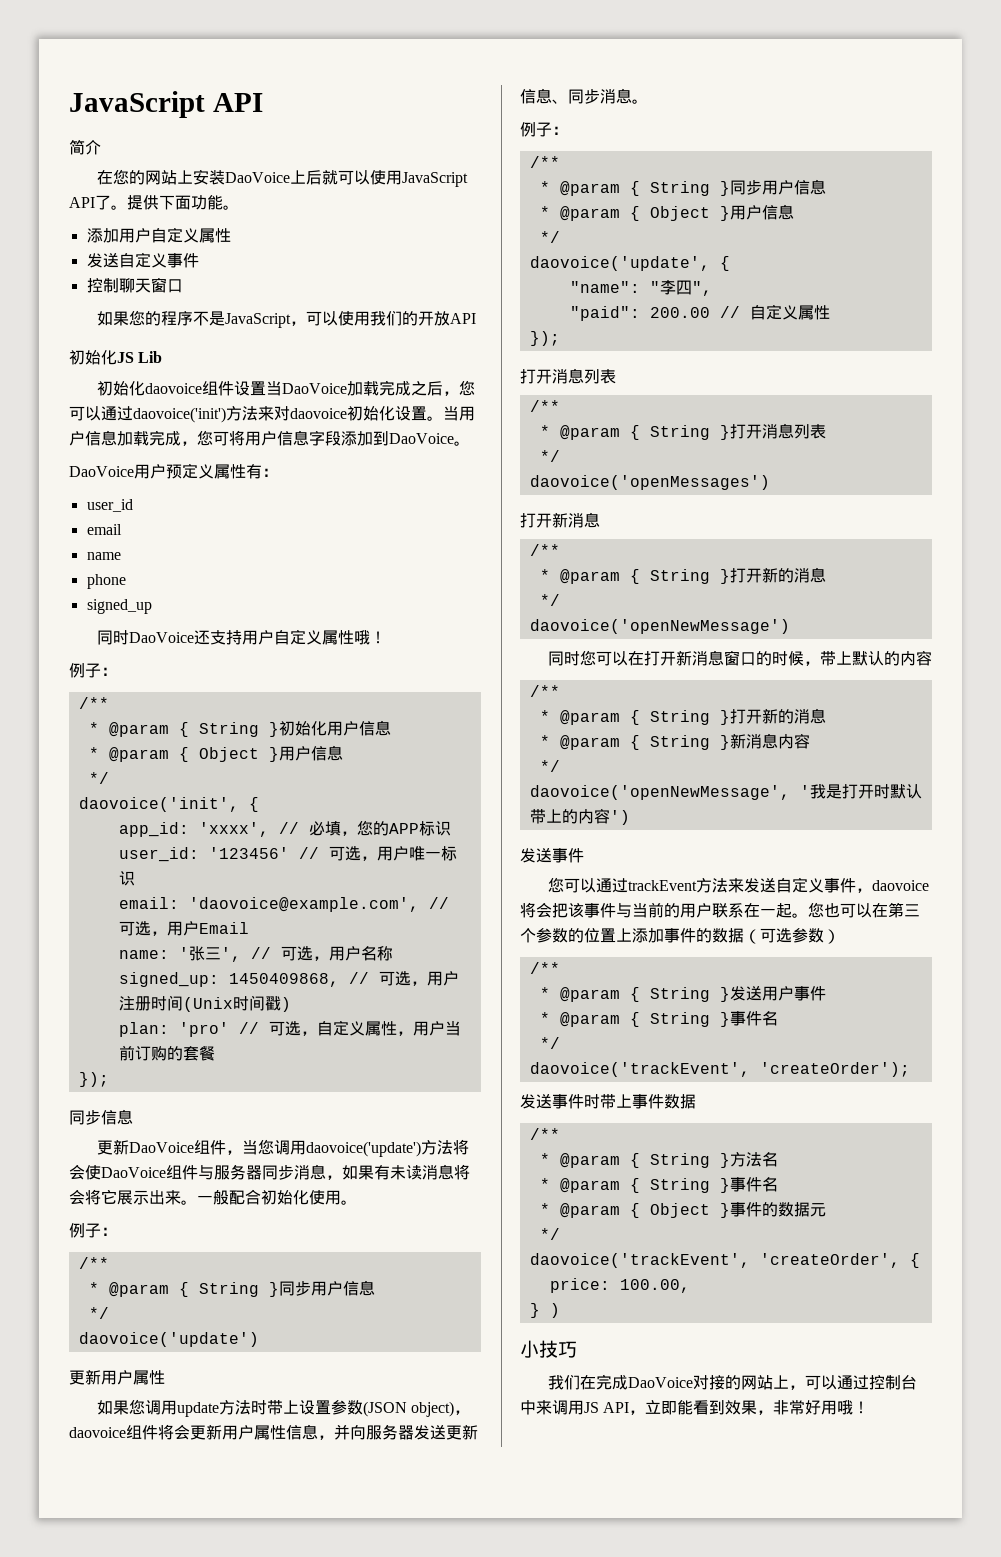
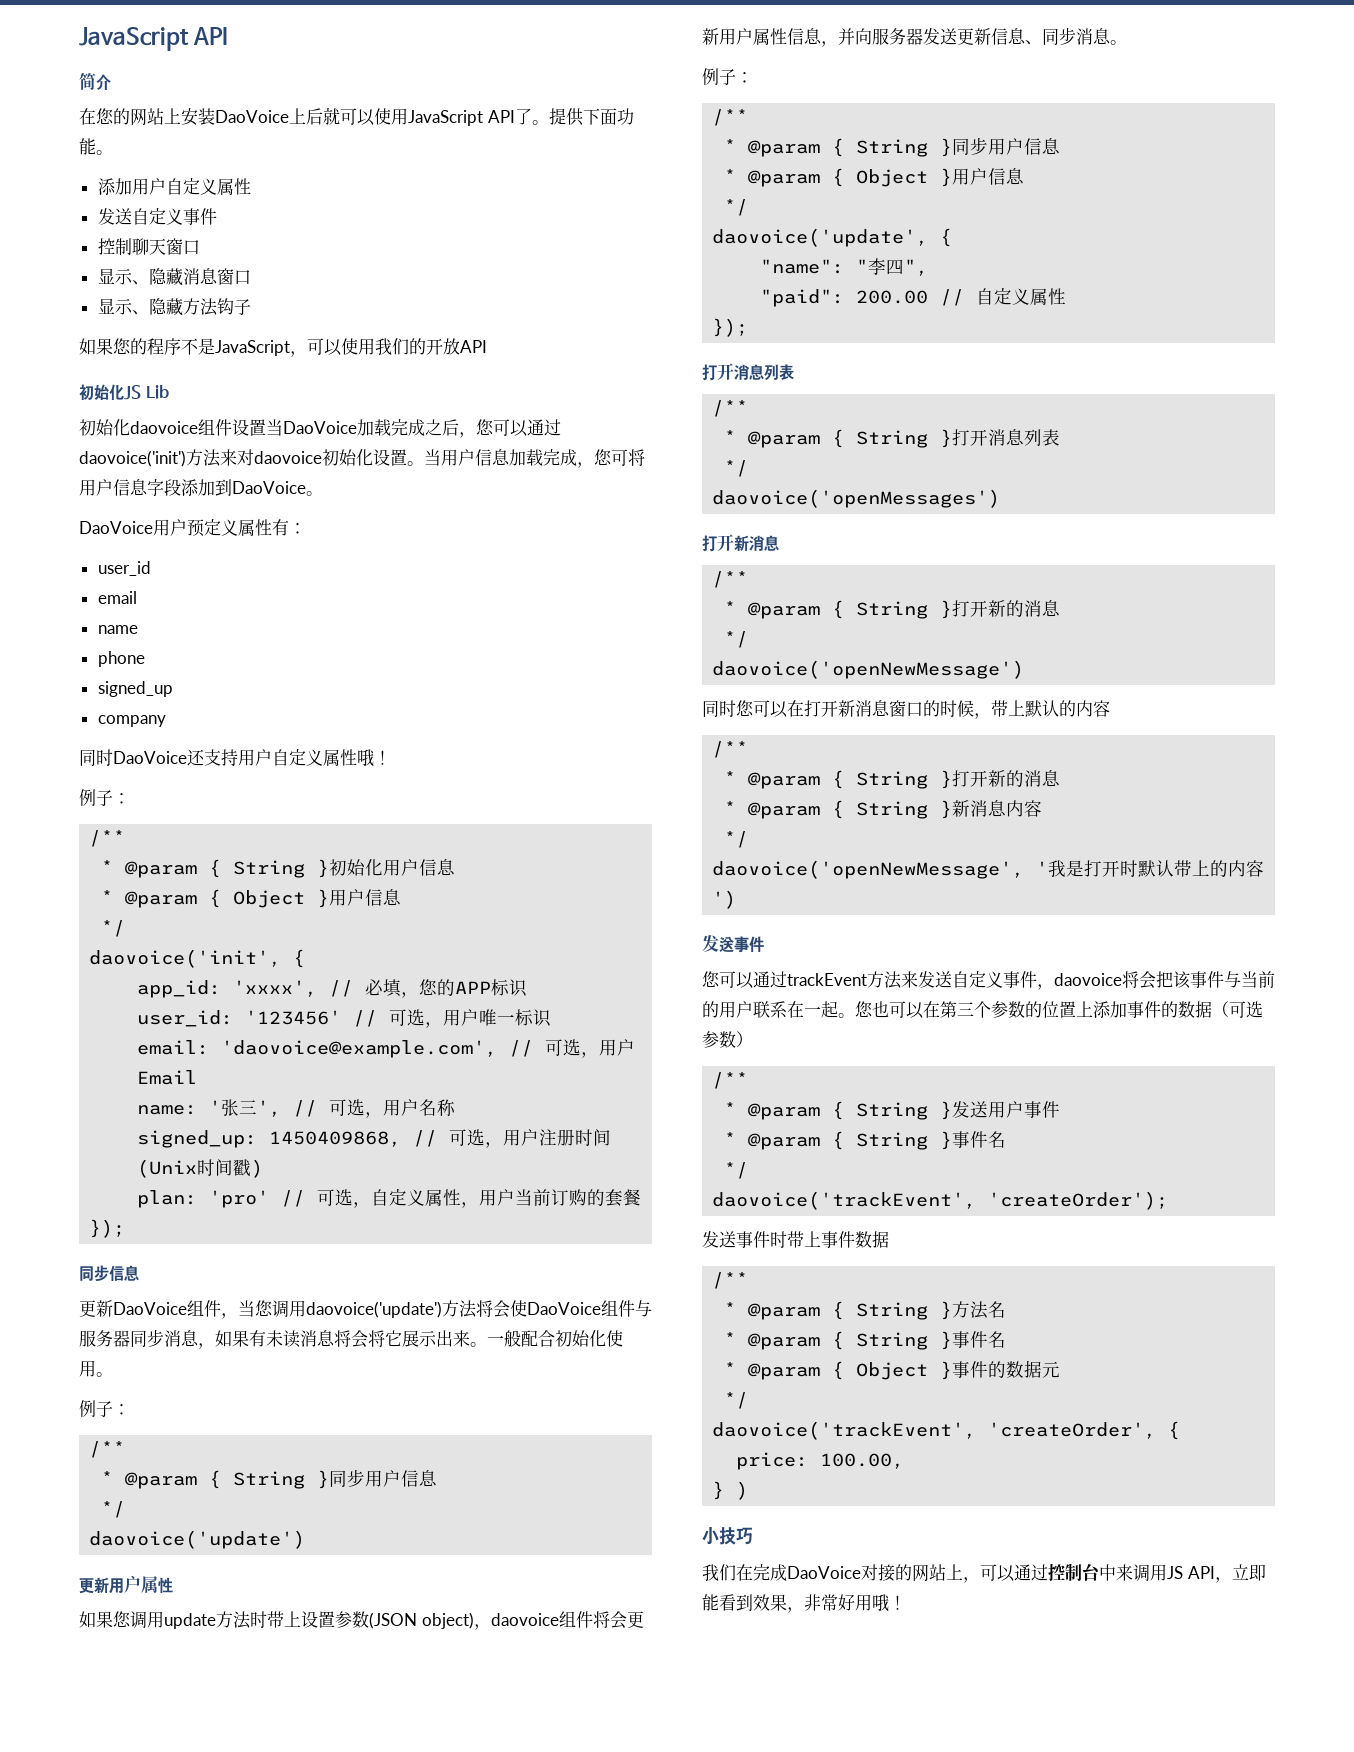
(183, 286) none -> [97,268,251,286] [97,298,251,316] // 显示、隐藏消息窗口 // 显示、隐藏方法钩子
(152, 606) none -> [97,715,166,727] // company

